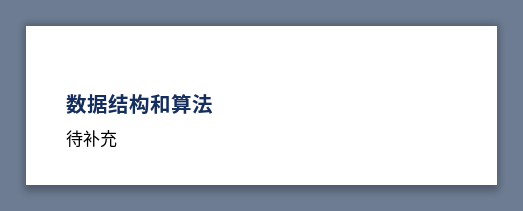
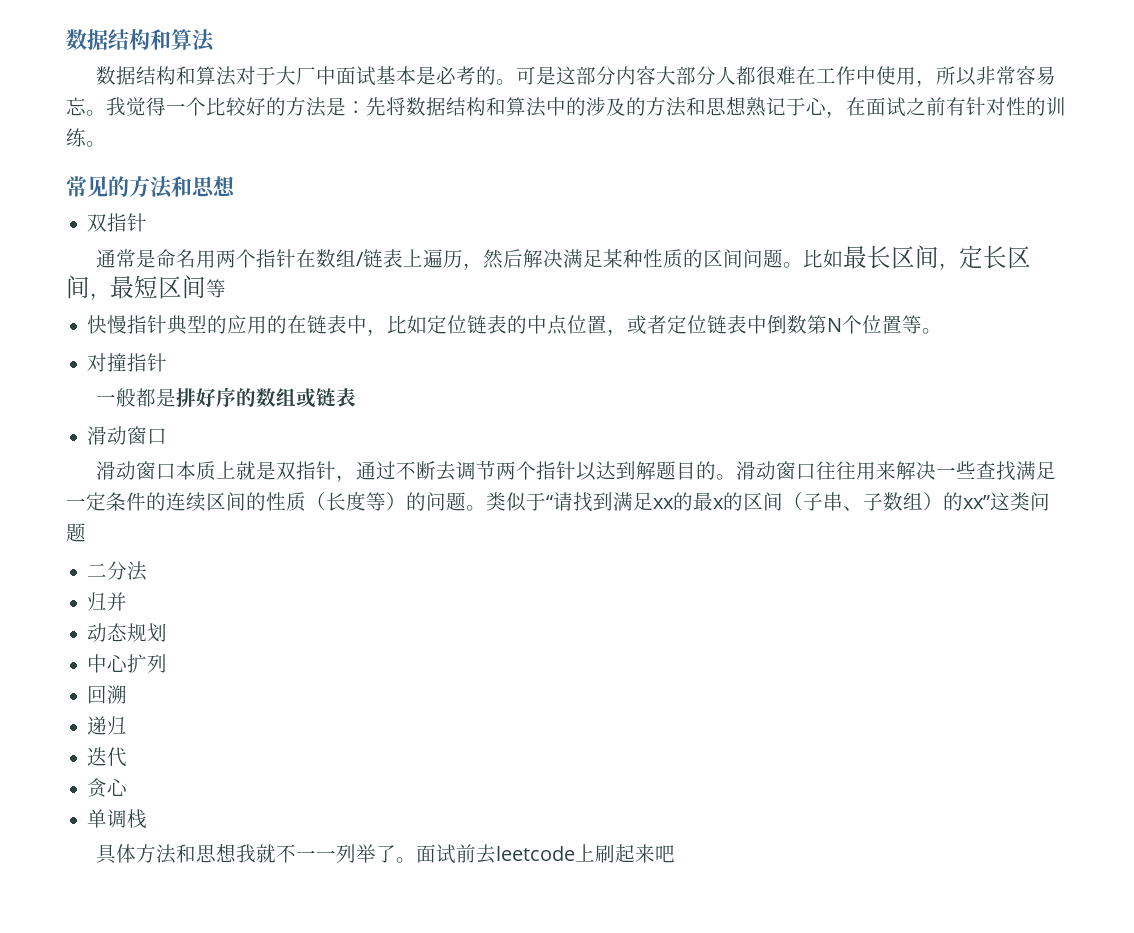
[66,130,117,148] 待补充 -> [95,66,1056,87] [66,96,1066,118] [66,128,106,147] [66,176,236,199] [87,213,148,232] [95,245,1031,270] [66,275,226,300] [87,315,943,336] [87,353,168,372] [95,387,356,408] [87,426,168,445] [95,460,1056,482] [66,492,1050,512] [66,523,86,542] [87,561,148,581] [87,592,128,611] [87,623,168,642] [87,654,168,673] [87,685,128,704] [87,716,128,735] [87,747,128,767] [87,778,129,798] [87,809,148,829] [95,843,675,864] 数据结构和算法对于大厂中面试基本是必考的。可是这部分内容大部分人都很难在工作中使用，所以非常容易忘。我觉得一个比较好的方法是：先将数据结构和算法中的涉及的方法和思想熟记于心，在面试之前有针对性的训练。 // 常见的方法和思想 // 双指针 // 通常是命名用两个指针在数组/链表上遍历，然后解决满足某种性质的区间问题。比如最长区间，定长区间，最短区间等 // 快慢指针典型的应用的在链表中，比如定位链表的中点位置，或者定位链表中倒数第N个位置等。 // 对撞指针 // 一般都是排好序的数组或链表 // 滑动窗口 // 滑动窗口本质上就是双指针，通过不断去调节两个指针以达到解题目的。滑动窗口往往用来解决一些查找满足一定条件的连续区间的性质（长度等）的问题。类似于“请找到满足xx的最x的区间（子串、子数组）的xx”这类问题 // 二分法 // 归并 // 动态规划 // 中心扩列 // 回溯 // 递归 // 迭代 // 贪心 // 单调栈 // 具体方法和思想我就不一一列举了。面试前去leetcode上刷起来吧

